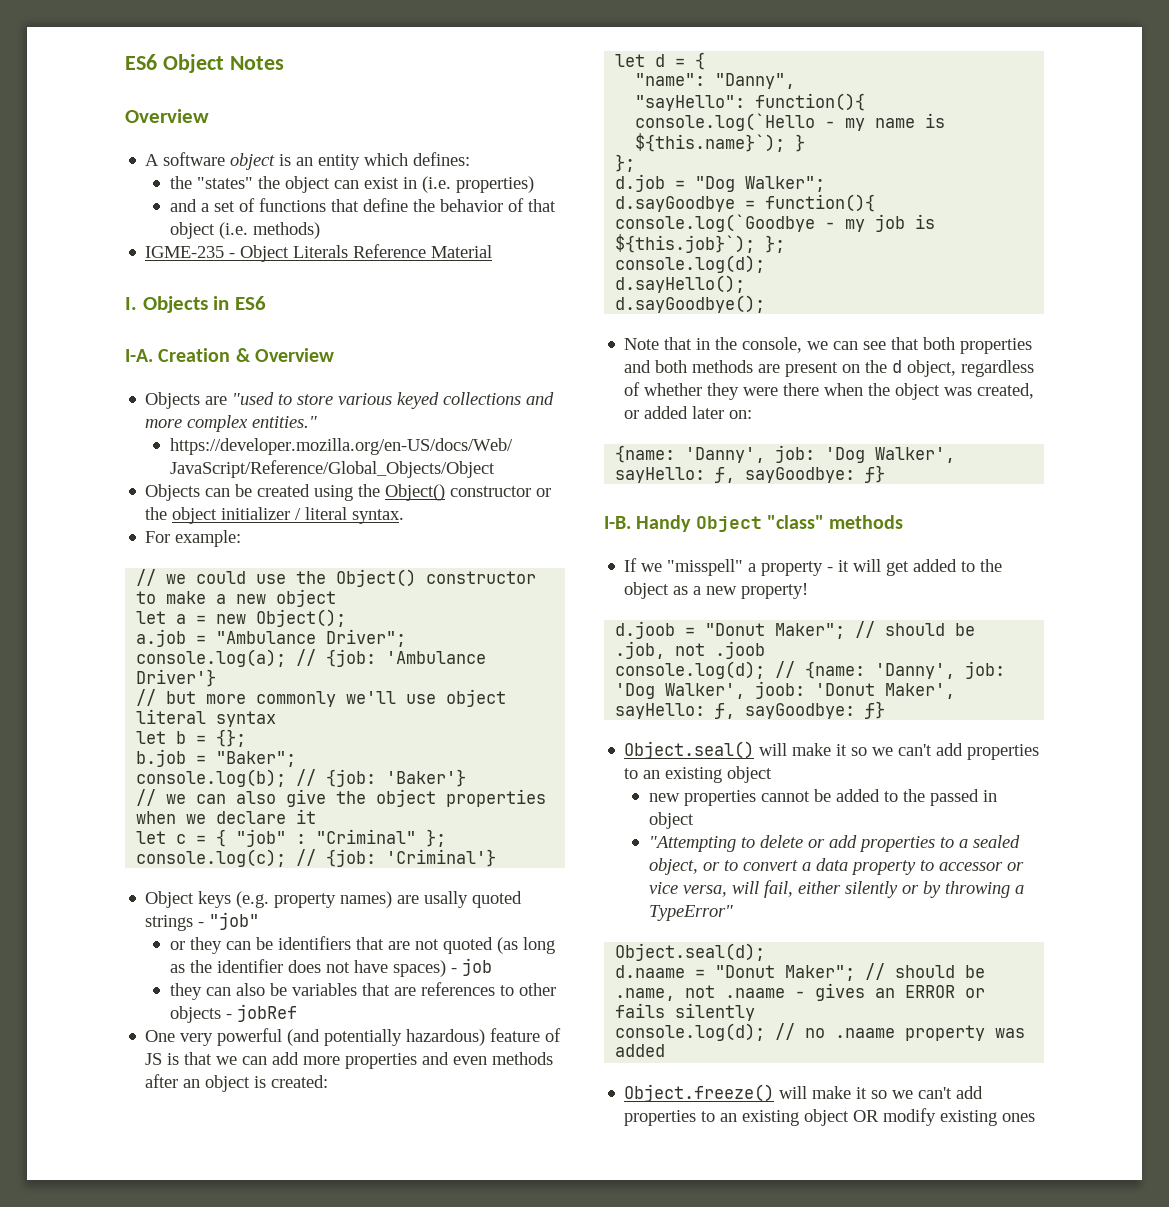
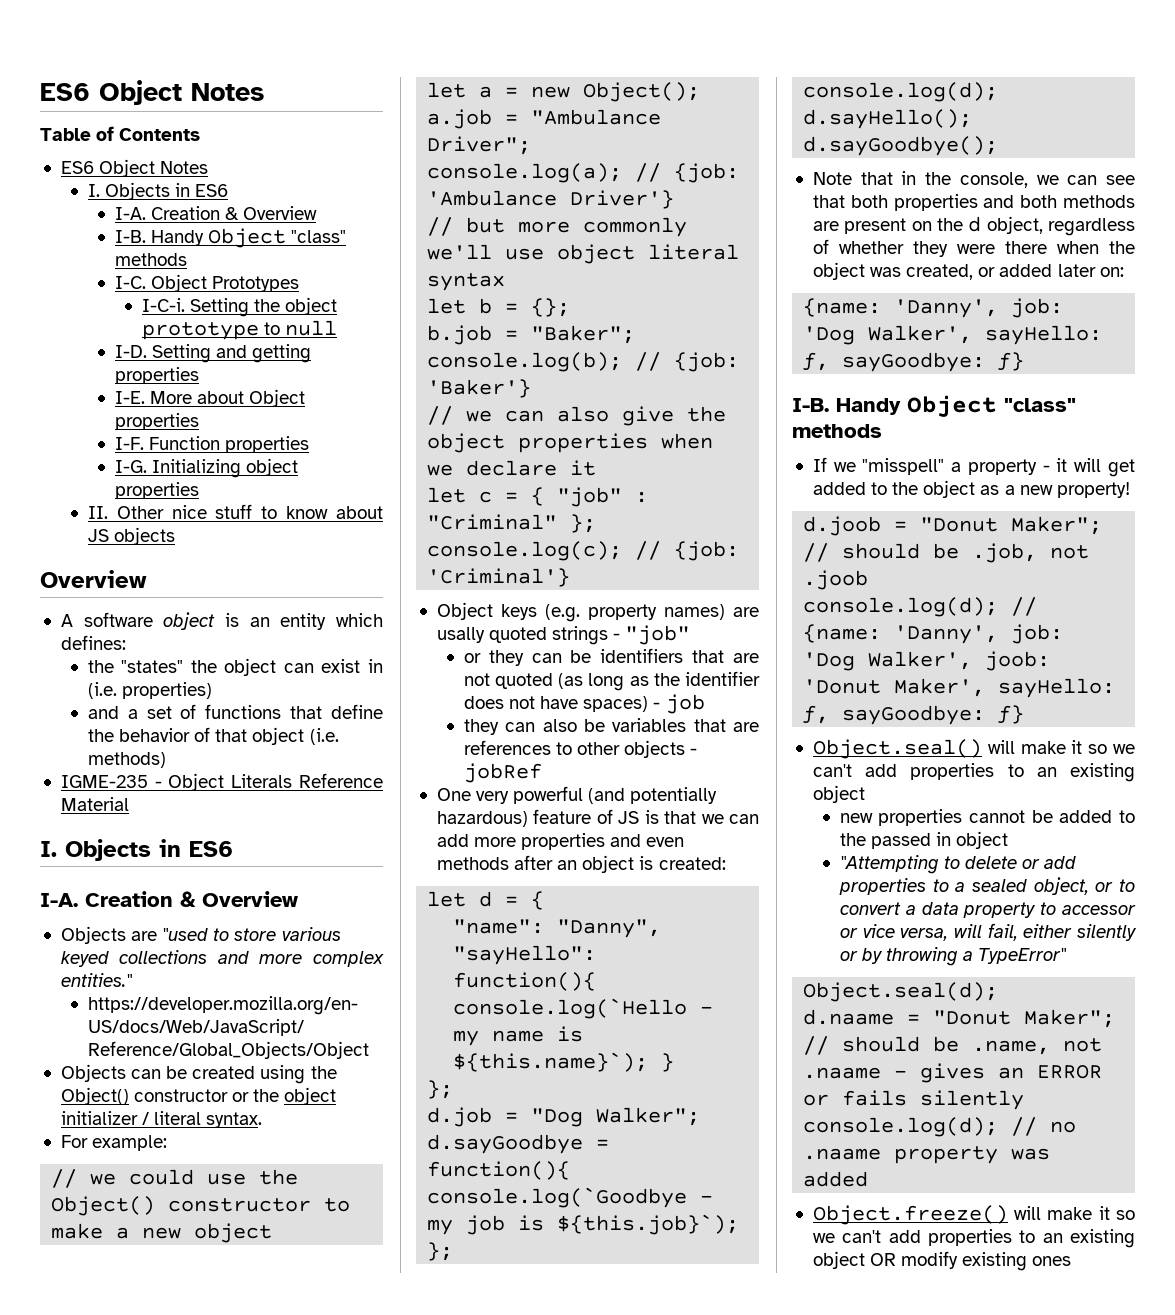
[125,54,284,73] ES6 Object Notes -> [40,80,264,105] [40,126,201,141] [60,159,209,177] [87,182,229,200] [114,206,318,220] [114,228,347,248] [114,253,187,266] [114,274,300,292] [141,297,338,317] [141,320,338,340] [114,344,312,363] [114,367,199,384] [114,389,306,407] [114,413,199,430] [114,436,310,453] [114,458,299,478] [114,482,199,499] [87,504,383,519] [87,527,175,545] ES6 Object Notes // Table of Contents // ES6 Object Notes // I. Objects in ES6 // I-A. Creation & Overview // I-B. Handy Object "class" methods // I-C. Object Prototypes // I-C-i. Setting the object prototype to null // I-D. Setting and getting properties // I-E. More about Object properties // I-F. Function properties // I-G. Initializing object properties // II. Other nice stuff to know about JS objects

